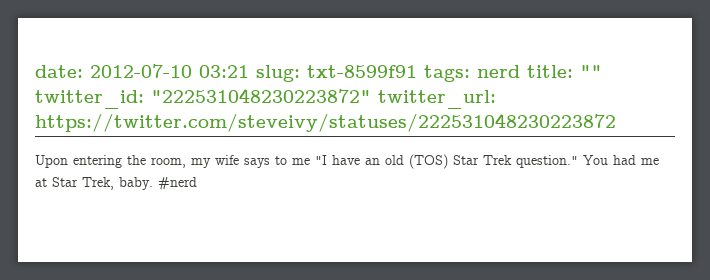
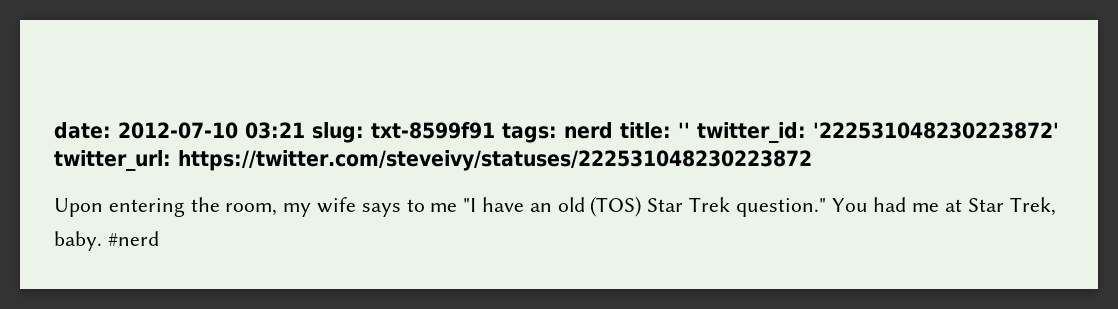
[580,65,602,78] [35,88,371,109] "" twitter_id: "222531048230223872" -> [678,122,1059,143] '' twitter_id: '222531048230223872'

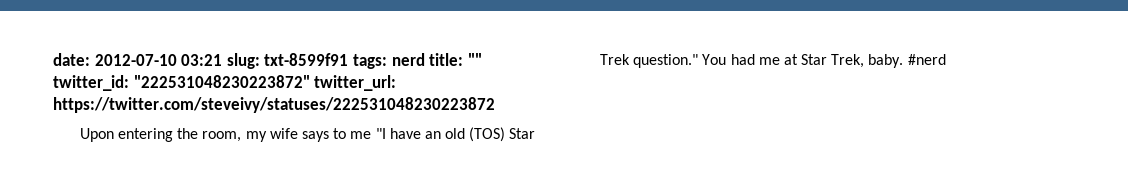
[678,122,1059,143] '' twitter_id: '222531048230223872' -> [467,53,482,66] [53,75,310,91] "" twitter_id: "222531048230223872"

